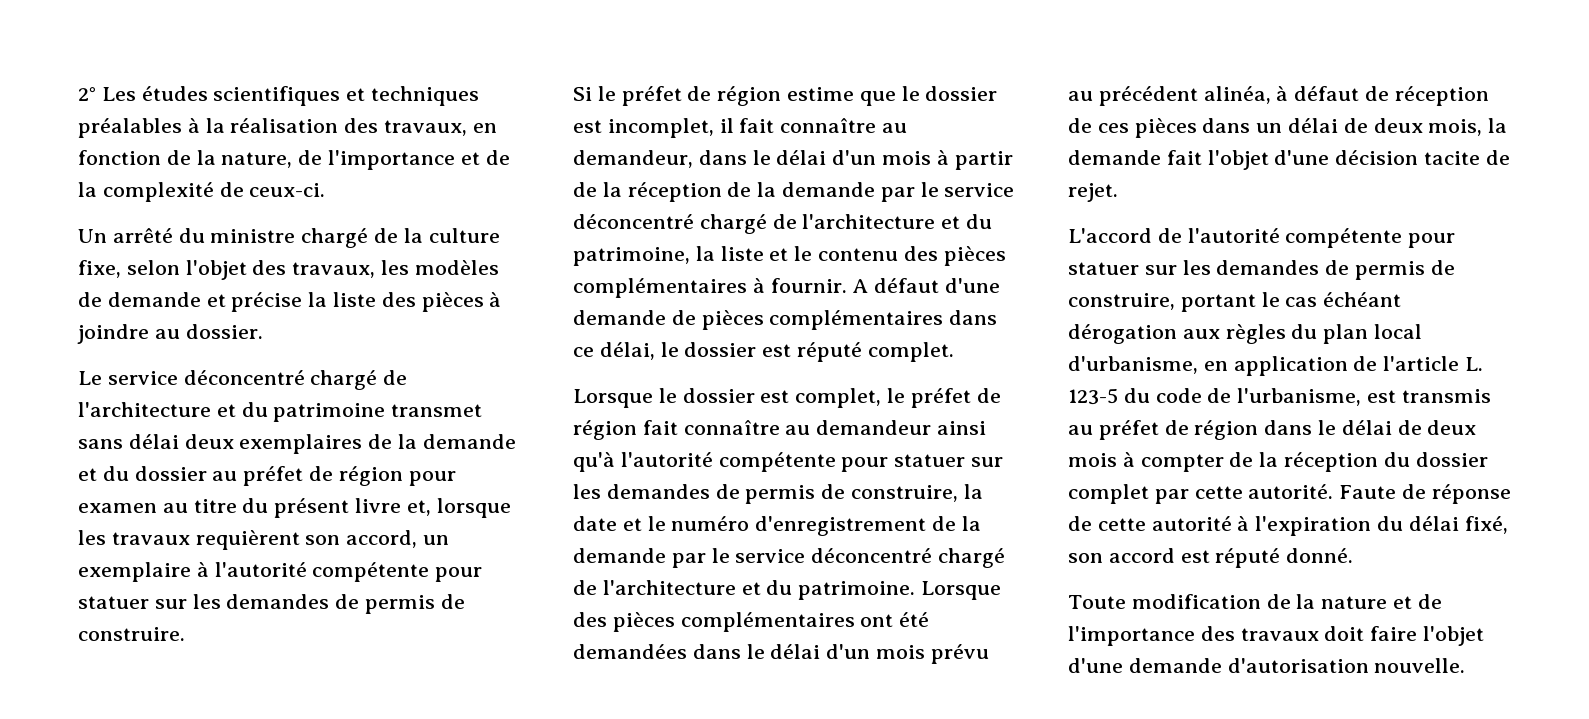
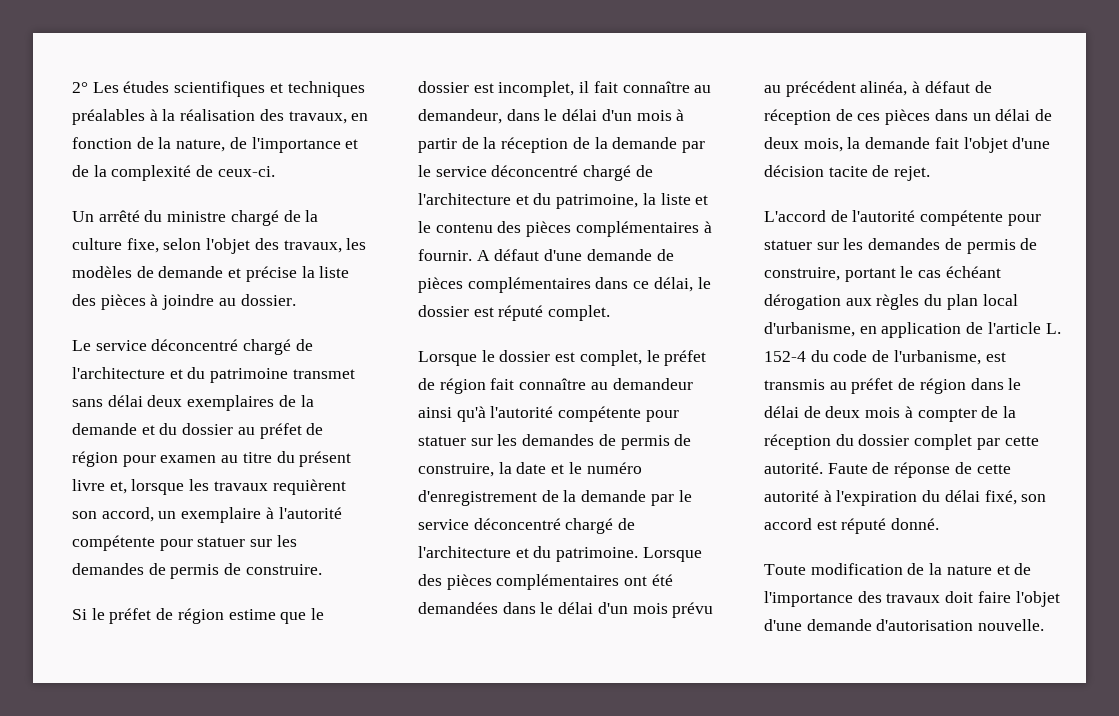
[1068,388,1118,405] 123-5 -> [764,351,806,362] 152-4

